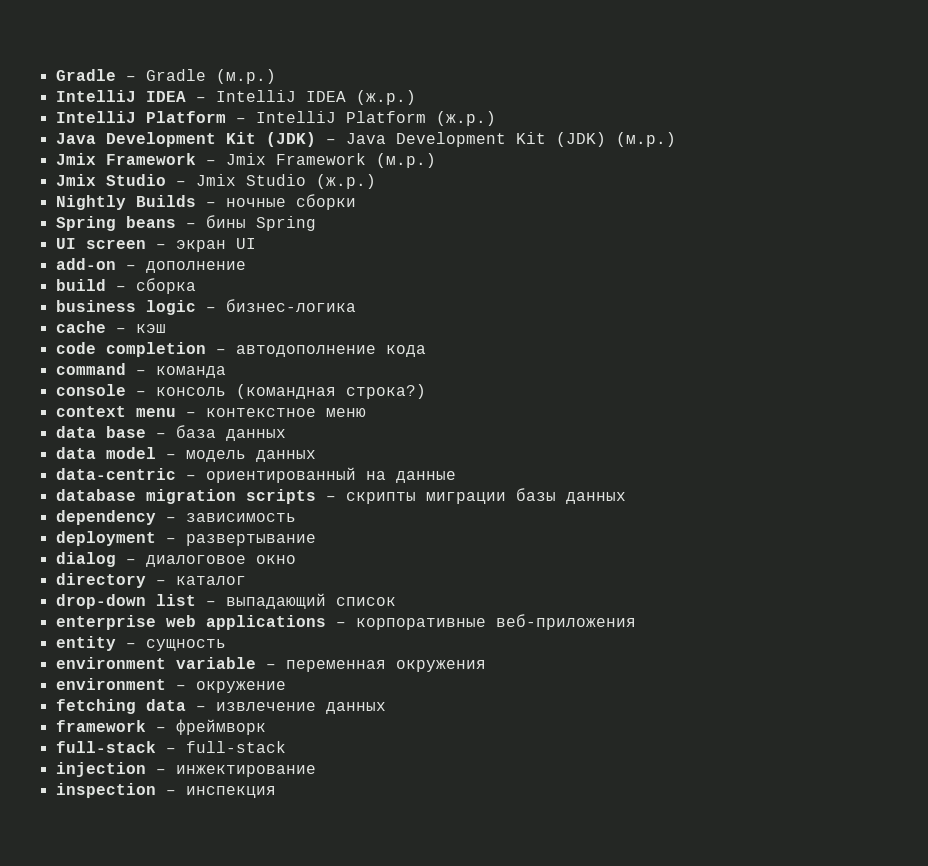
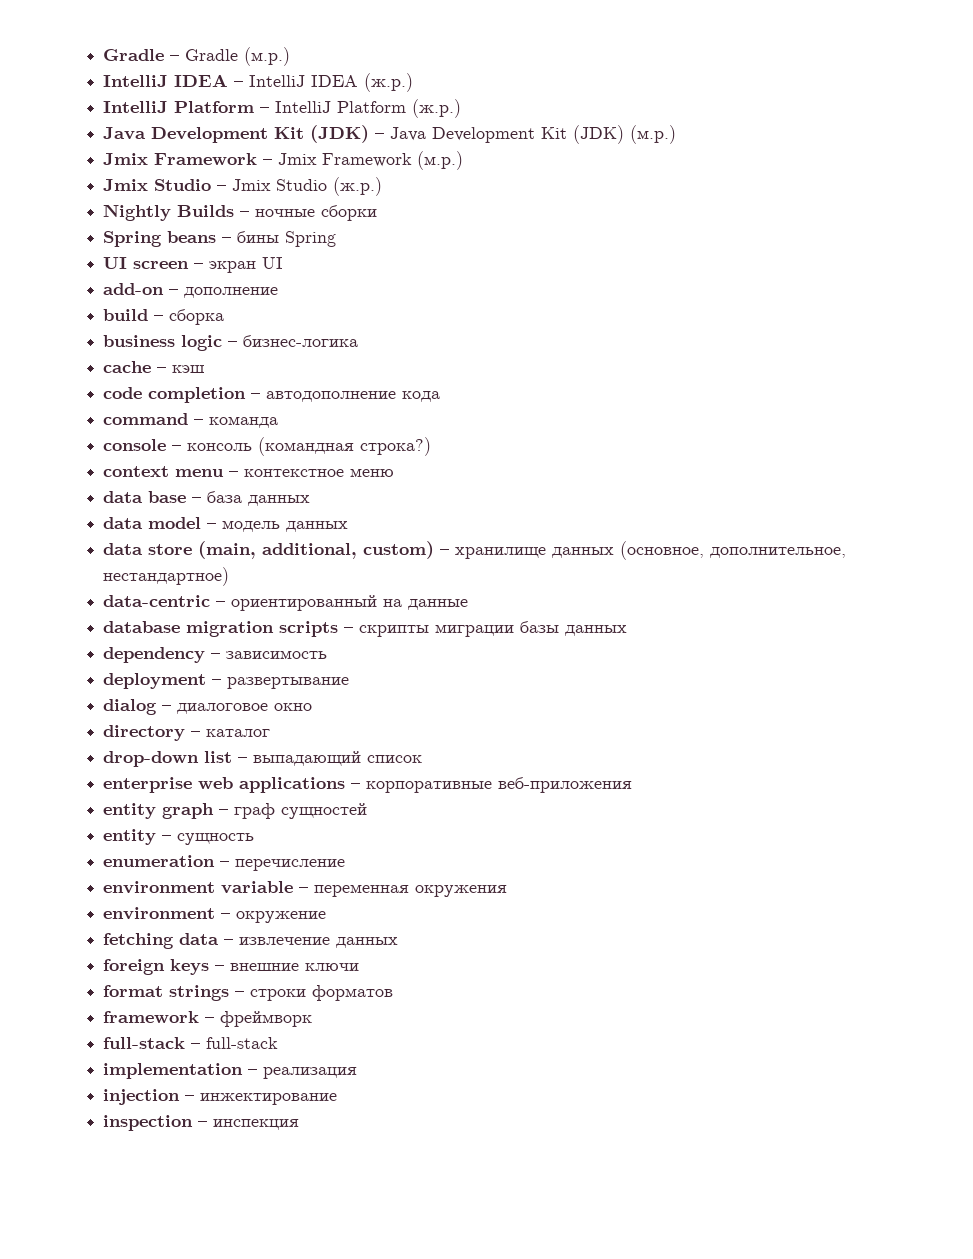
(316, 456) none -> [103,541,847,560] [103,567,230,586] // data store (main, additional, custom) – хранилище данных (основное, дополнительное, нестандартное)
(636, 622) none -> [103,803,368,819] // entity graph – граф сущностей
(226, 645) none -> [103,855,346,871] // enumeration – перечисление
(386, 708) none -> [103,959,360,975] [103,985,394,1001] // foreign keys – внешние ключи // format strings – строки форматов
(286, 747) none -> [103,1063,358,1079] // implementation – реализация

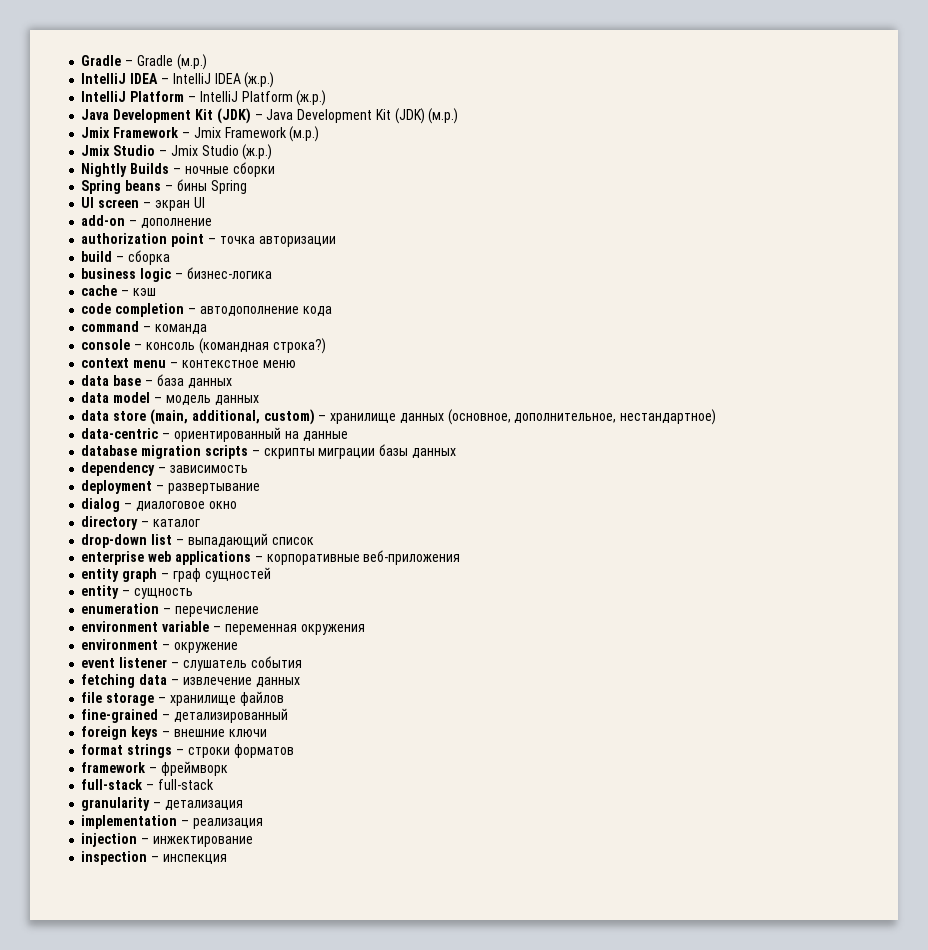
(279, 292) none -> [81,233,336,247] // authorization point – точка авторизации
(327, 917) none -> [81,656,302,671] // event listener – слушатель события
(399, 942) none -> [81,691,284,706] [81,708,288,723] // file storage – хранилище файлов // fine-grained – детализированный
(279, 1043) none -> [81,797,243,811] // granularity – детализация

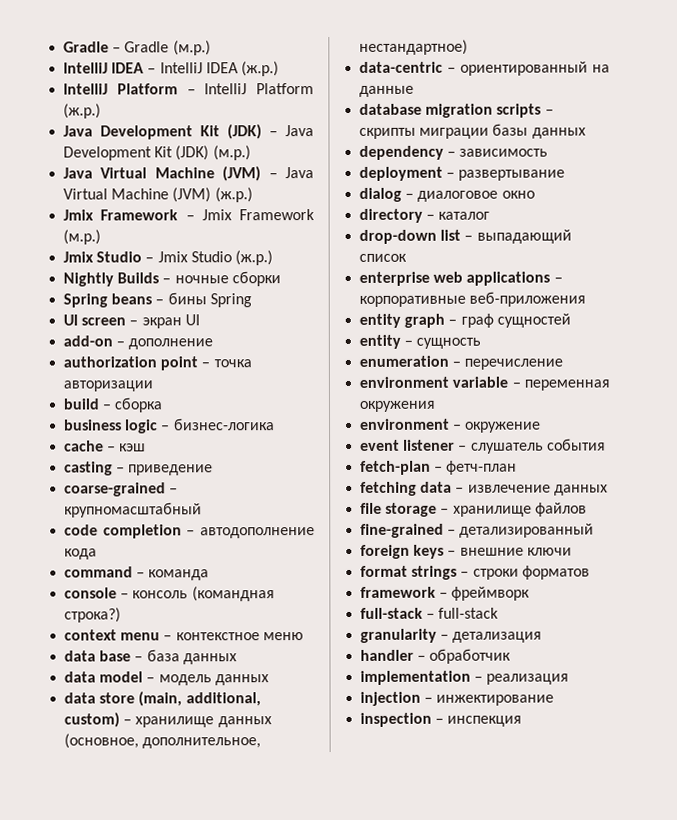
(459, 116) none -> [63,166,314,182] [63,187,253,203] // Java Virtual Machine (JVM) – Java Virtual Machine (JVM) (ж.р.)
(156, 292) none -> [64,461,214,476] [64,482,179,497] [64,502,203,518] // casting – приведение // coarse-grained – крупномасштабный
(302, 662) none -> [360,460,518,475] // fetch-plan – фетч-план
(243, 805) none -> [360,648,512,664] // handler – обработчик

